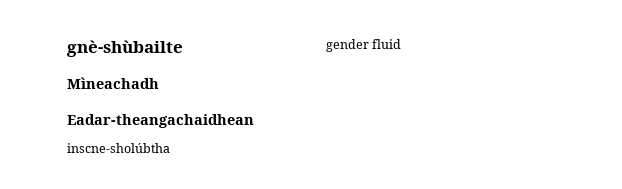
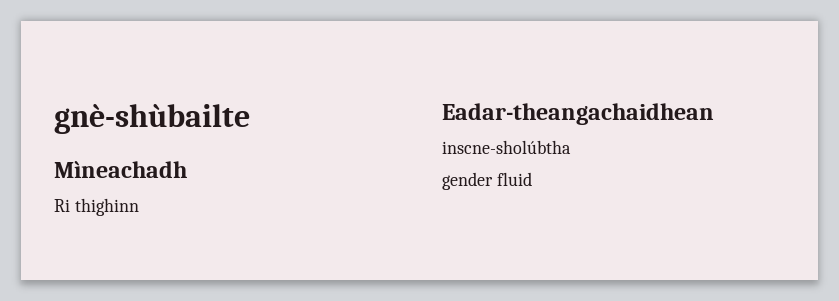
(159, 83) none -> [54,198,139,216] // Ri thighinn

